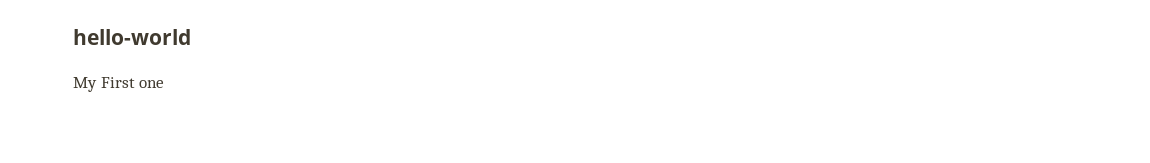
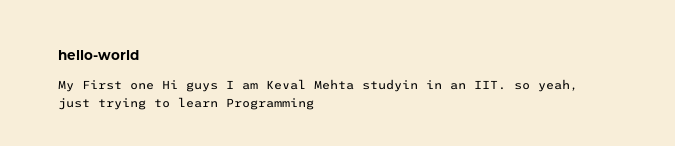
(165, 84) none -> [162,79,578,92] [58,97,314,110] Hi guys I am Keval Mehta studyin in an IIT. so yeah, just trying to learn Programming

